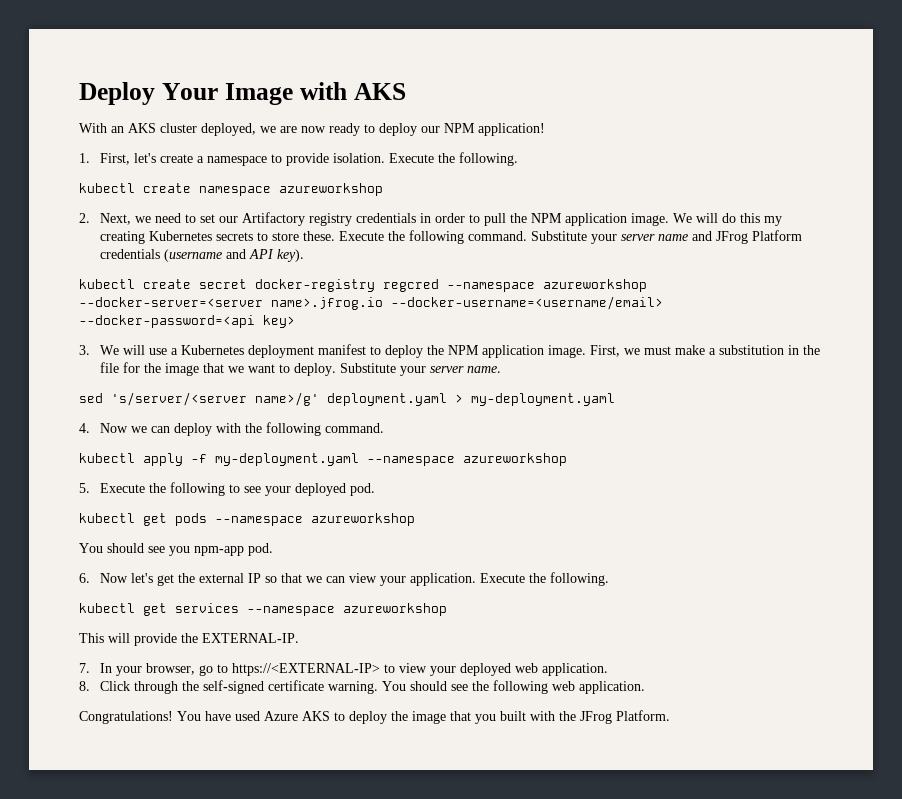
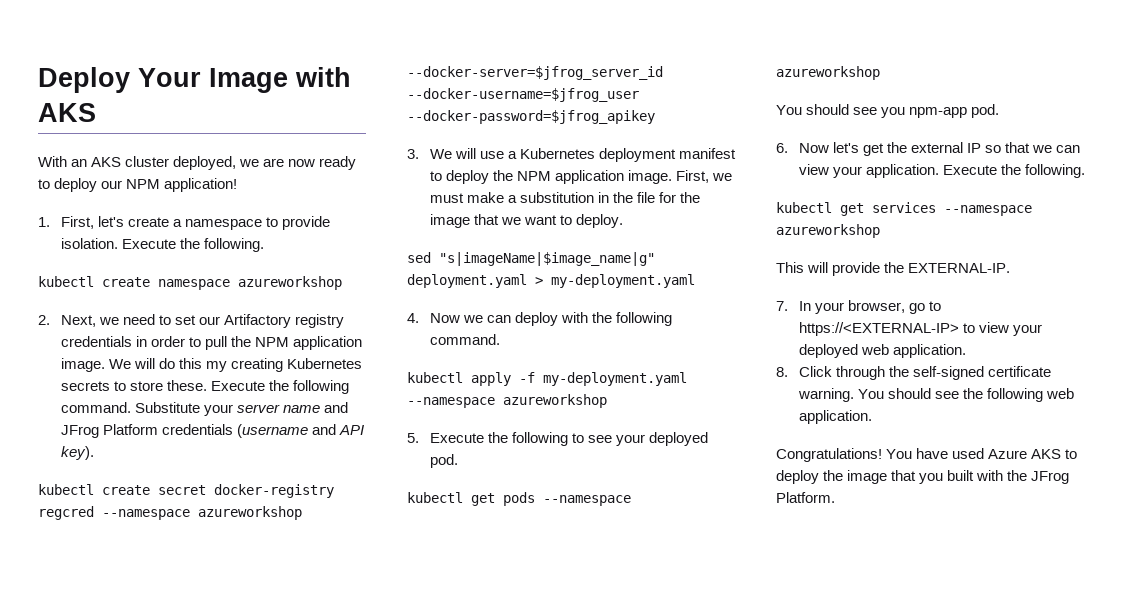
[79,296,663,310] [79,315,295,328] --docker-server=<server name>.jfrog.io --docker-username=<username/email> --docker-password=<api key> -> [407,66,663,80] [407,88,639,102] [407,110,655,124] --docker-server=$jfrog_server_id --docker-username=$jfrog_user --docker-password=$jfrog_apikey
[339,363,501,376] Substitute your server name. -> (623, 221) none
[111,392,319,406] 's/server/<server name>/g' -> [439,252,655,266] "s|imageName|$image_name|g"

